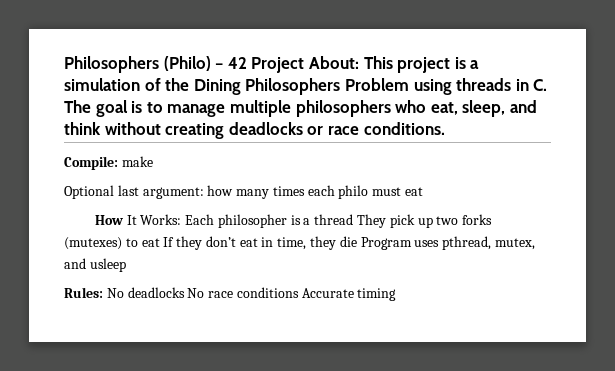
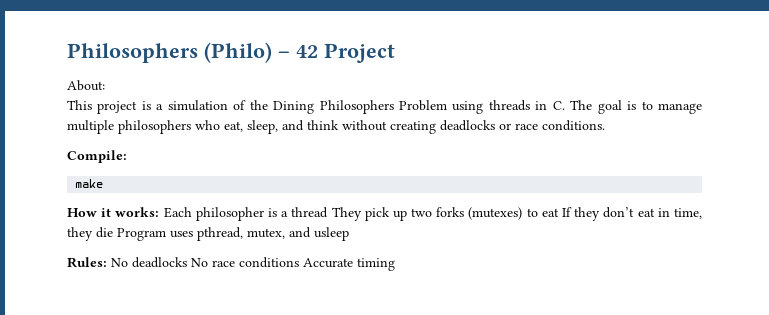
(305, 65) none -> (395, 53) //
(359, 62) none -> (105, 85) //
(118, 163) none -> (127, 156) //
[64,185,424,199] // Optional last argument: how many times each philo must eat -> (104, 183) none
[126,214,182,225] It Works: -> [101,207,160,217] it works:

